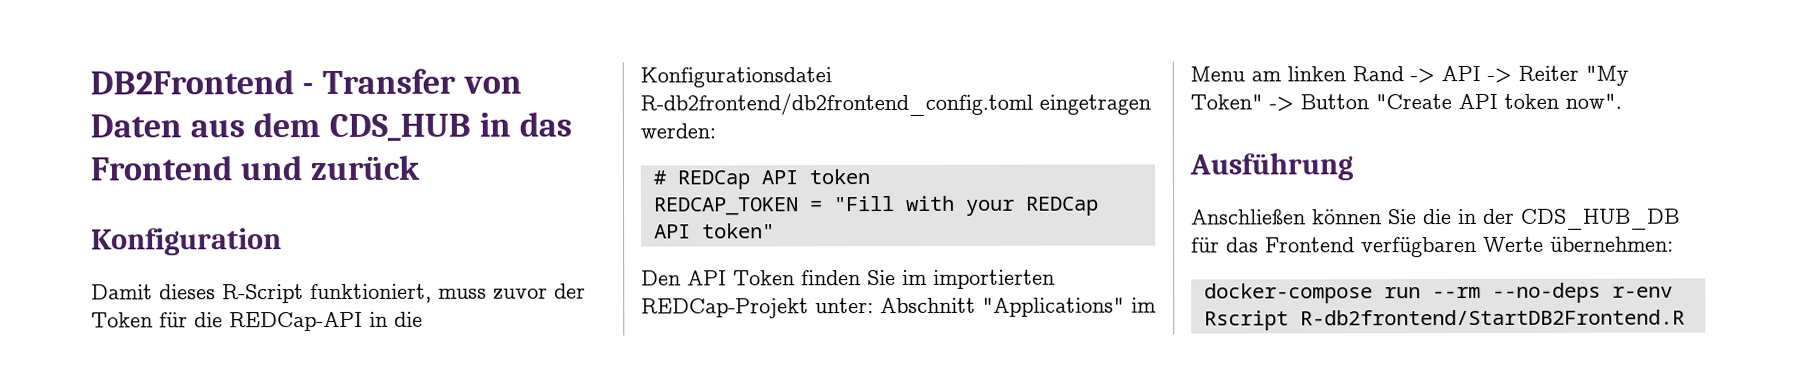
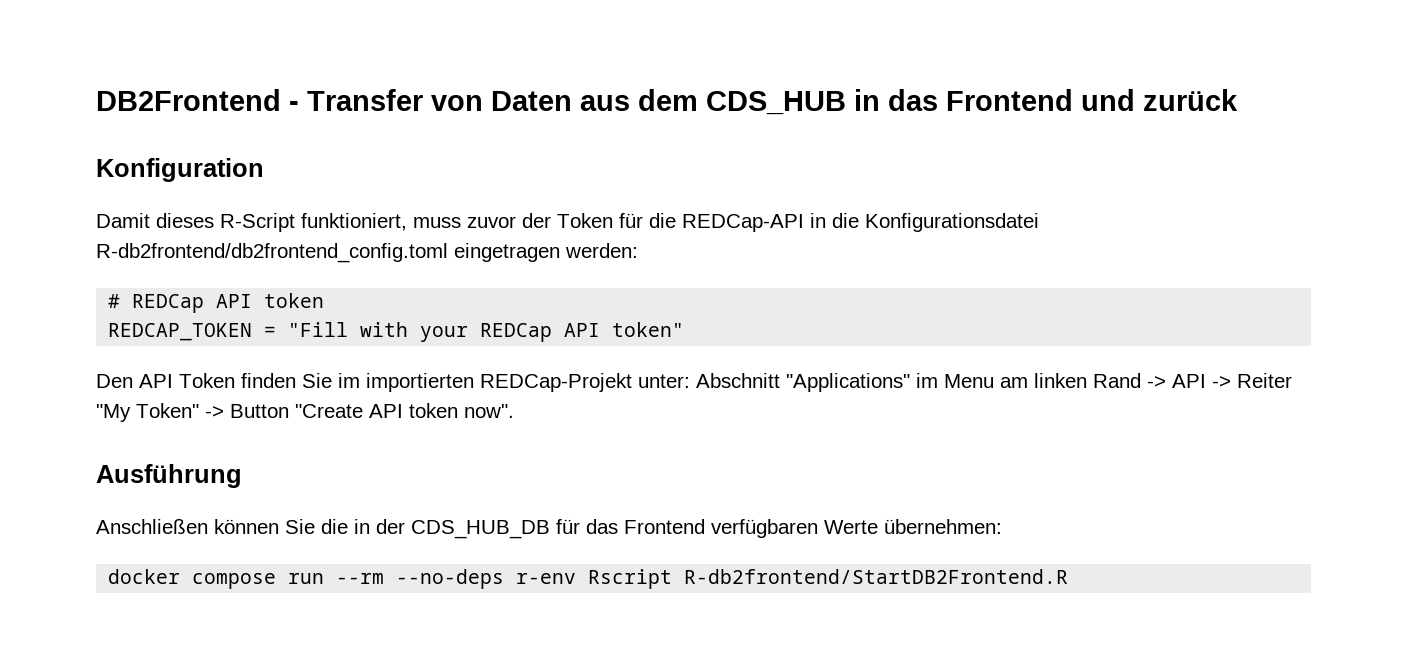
[1203,283,1373,304] docker-compose -> [108,569,277,589] docker compose

